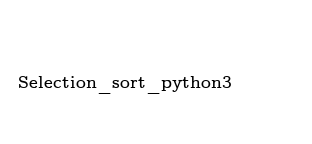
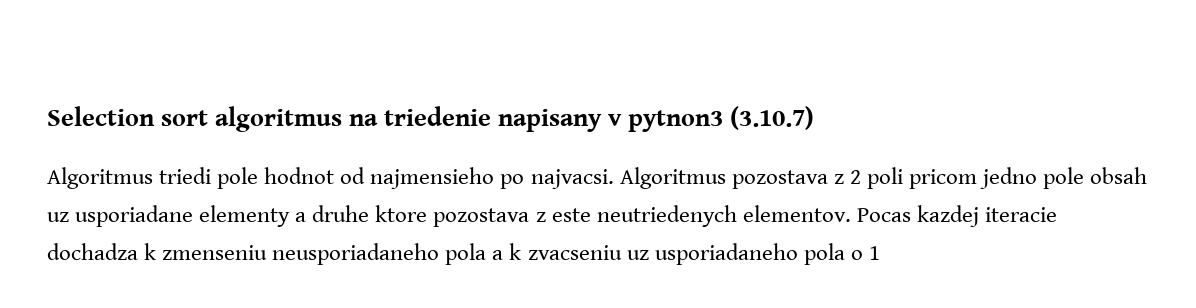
[18,76,232,94] Selection_sort_python3 -> [47,106,815,132] [47,167,1148,189] [47,205,1057,227] [47,243,880,265] Selection sort algoritmus na triedenie napisany v pytnon3 (3.10.7) // Algoritmus triedi pole hodnot od najmensieho po najvacsi. Algoritmus pozostava z 2 poli pricom jedno pole obsah uz usporiadane elementy a druhe ktore pozostava z este neutriedenych elementov. Pocas kazdej iteracie dochadza k zmenseniu neusporiadaneho pola a k zvacseniu uz usporiadaneho pola o 1

